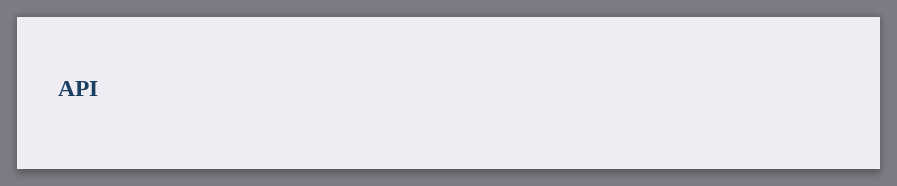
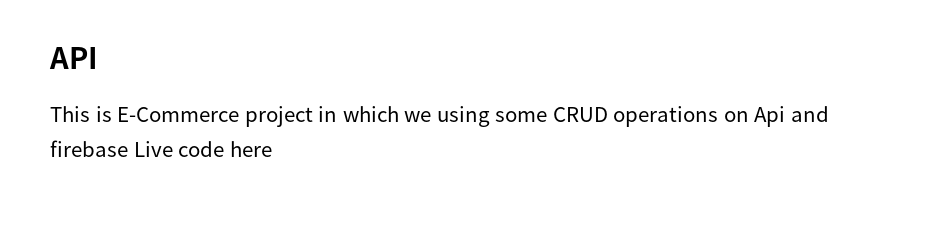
(98, 88) none -> [50,106,829,127] [50,140,272,157] // This is E-Commerce project in which we using some CRUD operations on Api and firebase Live code here

